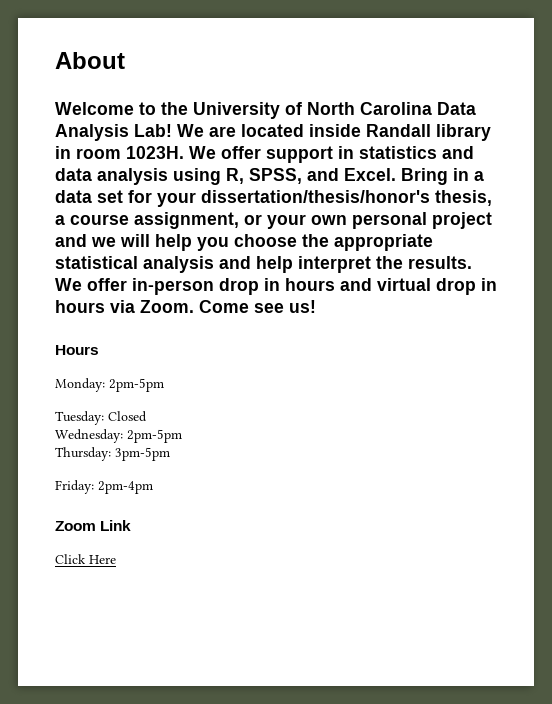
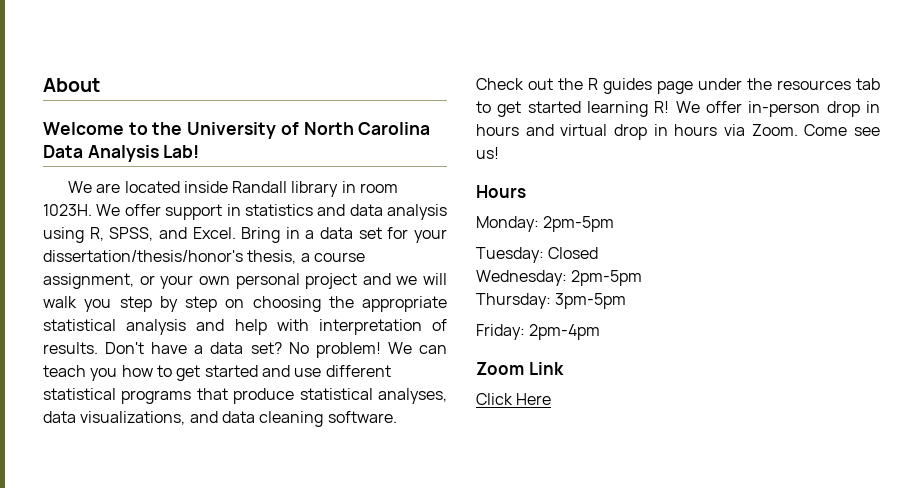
(172, 130) none -> (200, 151) //
[155,234,297,251] help you choose -> [43,296,321,312] walk you step by step on choosing
[298,256,472,273] interpret the results. -> [276,319,448,335] [43,342,447,358] [43,365,391,381] [43,388,448,404] [43,411,397,427] [476,78,880,94] [476,101,670,117] with interpretation of results. Don't have a data set? No problem! We can teach you how to get started and use different statistical programs that produce statistical analyses, data visualizations, and data cleaning software. Check out the R guides page under the resources tab to get started learning R!

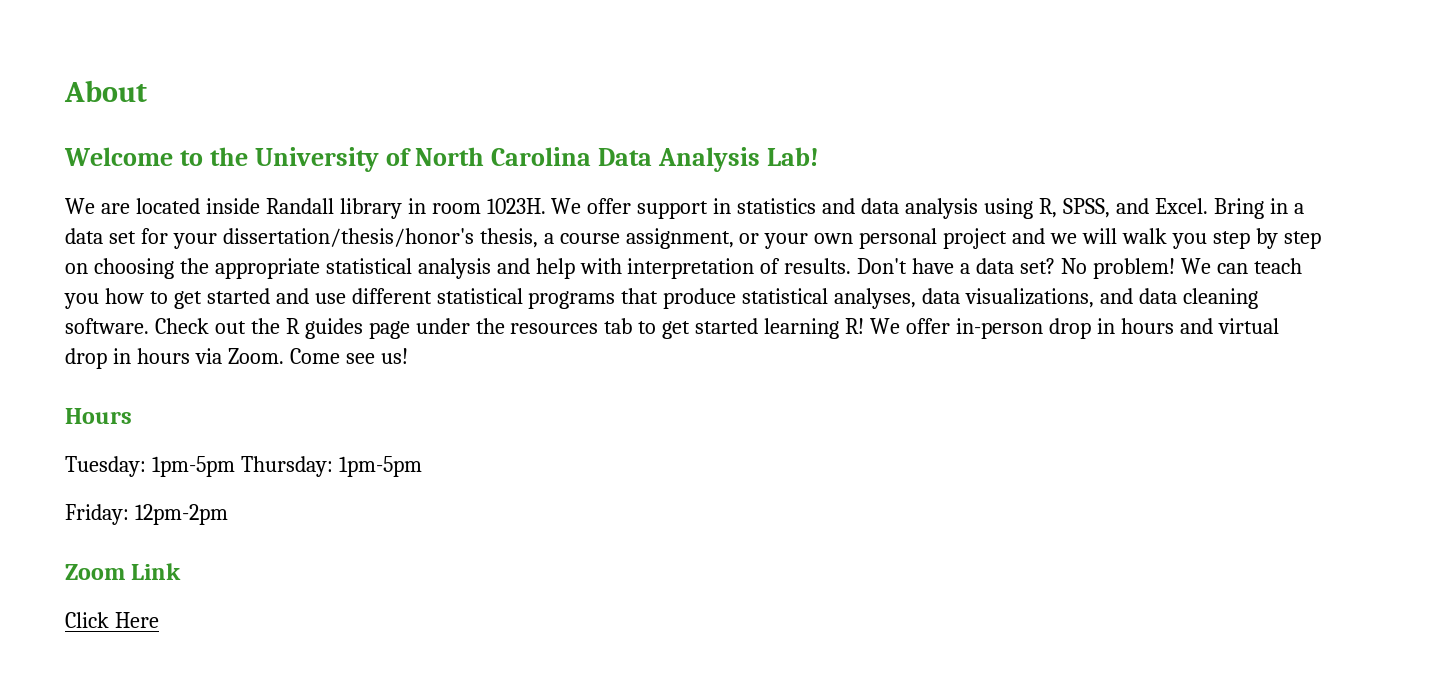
[476,216,615,232] // Monday: 2pm-5pm -> (132, 416) none
[548,247,599,259] [476,270,643,286] [476,293,627,309] Closed // Wednesday: 2pm-5pm // Thursday: 3pm-5pm -> [151,456,422,477] 1pm-5pm Thursday: 1pm-5pm
[529,324,601,340] 2pm-4pm -> [134,504,228,525] 12pm-2pm

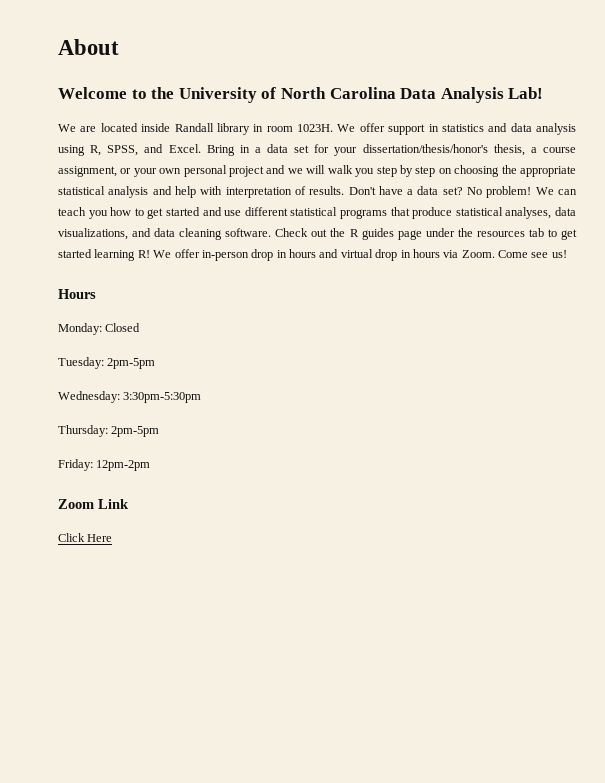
(132, 416) none -> [58,323,141,335] // Monday: Closed
[151,456,422,477] 1pm-5pm Thursday: 1pm-5pm -> [107,358,156,369] [58,391,202,403] [58,425,160,437] 2pm-5pm // Wednesday: 3:30pm-5:30pm // Thursday: 2pm-5pm

